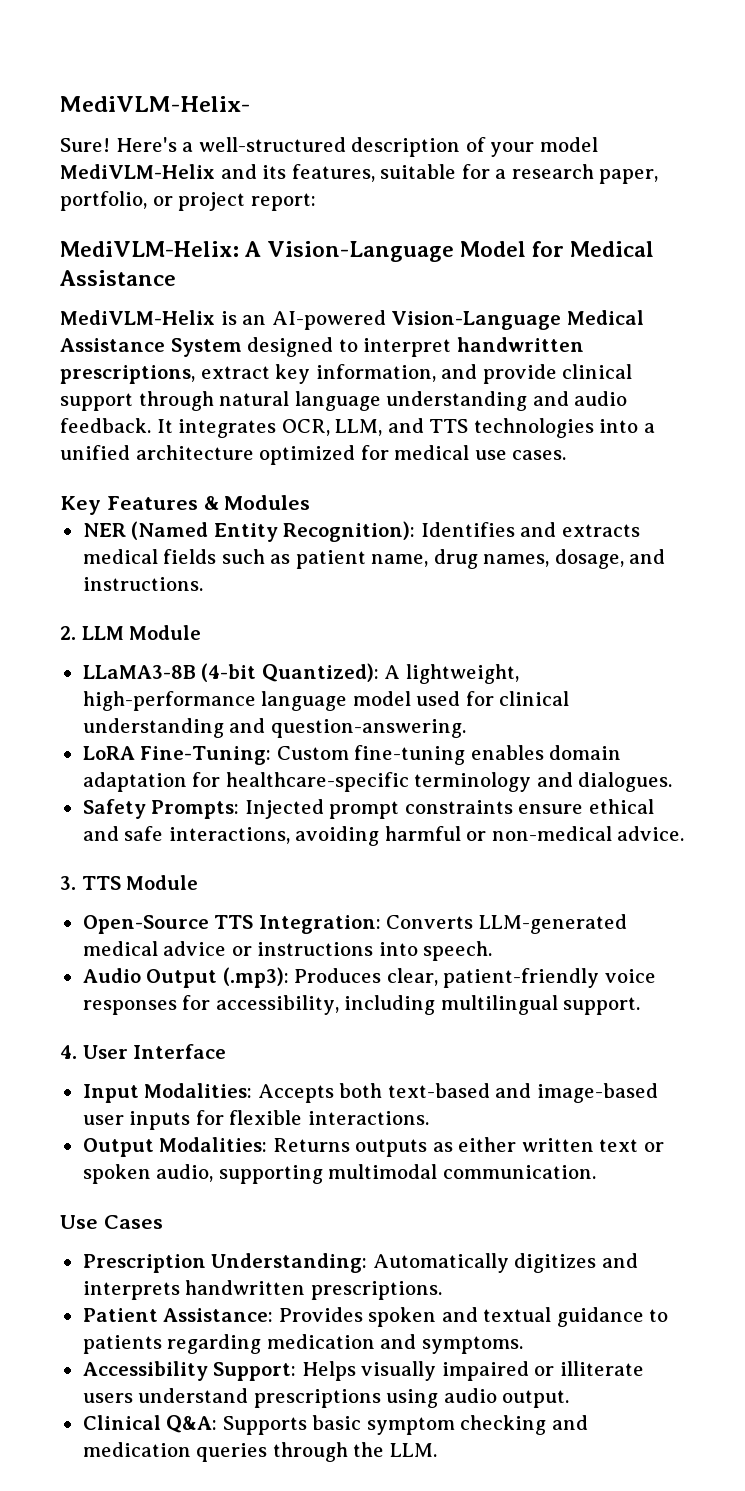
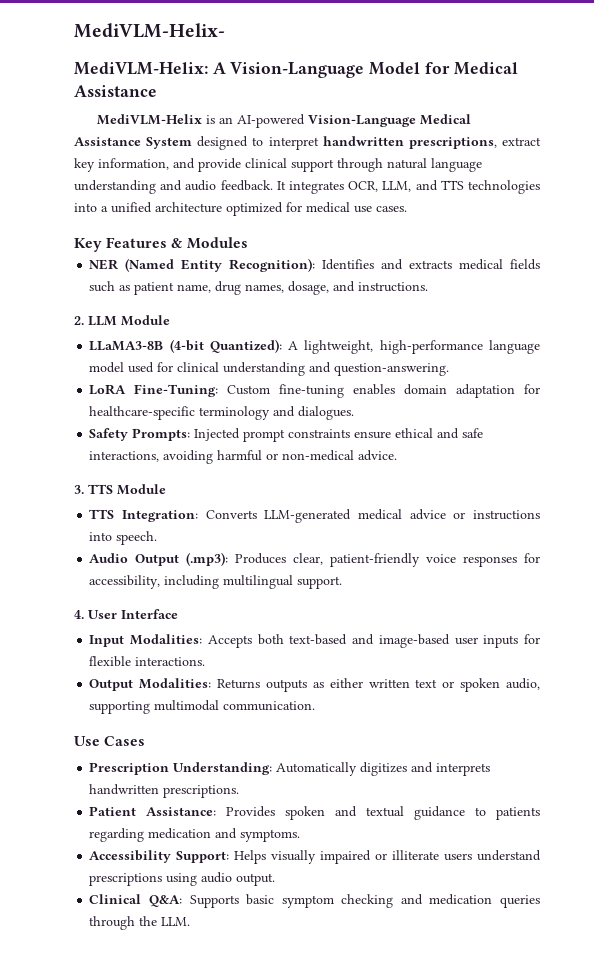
[60,137,598,157] [60,164,659,184] [60,191,316,211] // Sure! Here's a well-structured description of your model MediVLM-Helix and its features, suitable for a research paper, portfolio, or project report: -> (225, 30) none
[82,915,209,934] Open-Source -> (166, 489) none

